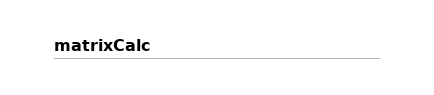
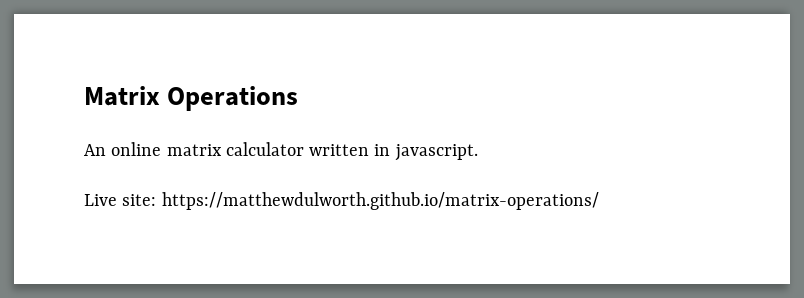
[54,39,150,51] matrixCalc -> [84,86,299,111] [84,142,478,161] [84,192,599,210] Matrix Operations // An online matrix calculator written in javascript. // Live site: https://matthewdulworth.github.io/matrix-operations/

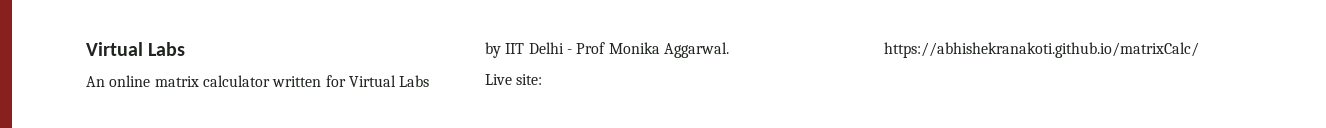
[84,86,299,111] Matrix Operations -> [86,42,186,56] Virtual Labs
[374,144,478,161] in javascript. -> [325,75,430,87] [485,42,729,58] for Virtual Labs by IIT Delhi - Prof Monika Aggarwal.
[161,192,599,210] https://matthewdulworth.github.io/matrix-operations/ -> [884,42,1199,58] https://abhishekranakoti.github.io/matrixCalc/

